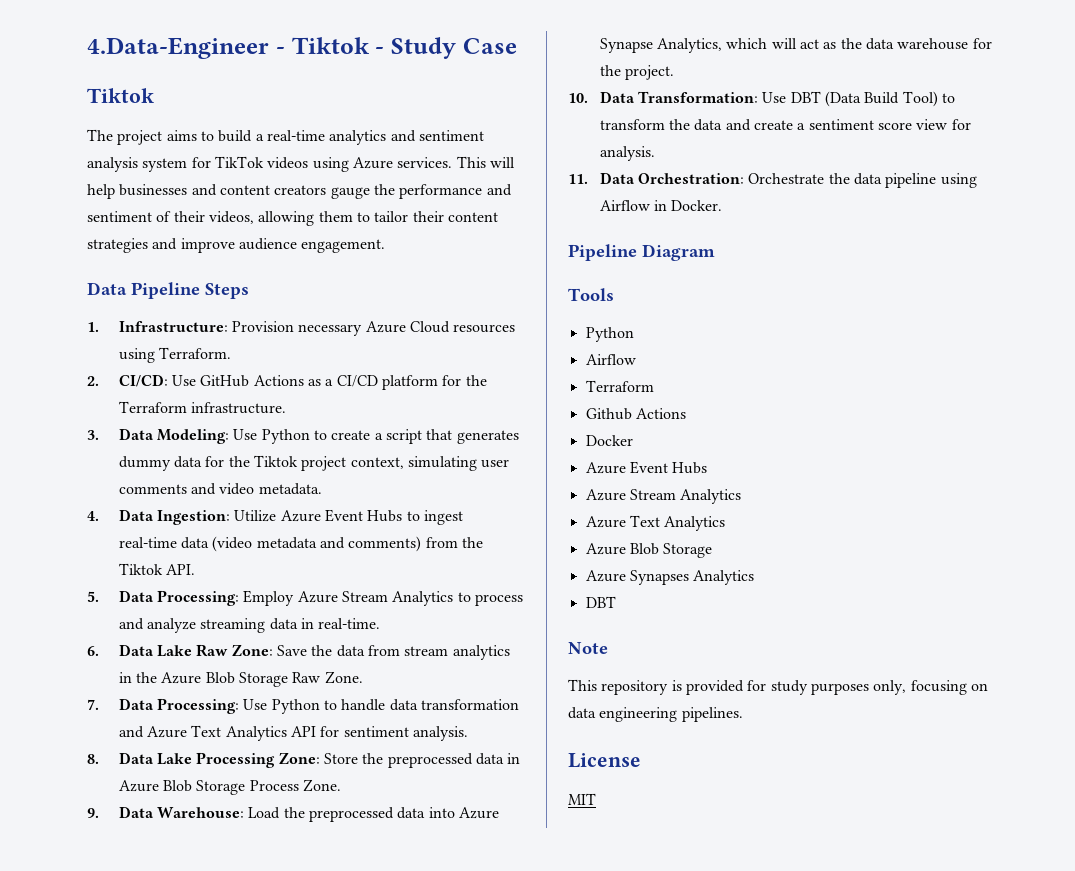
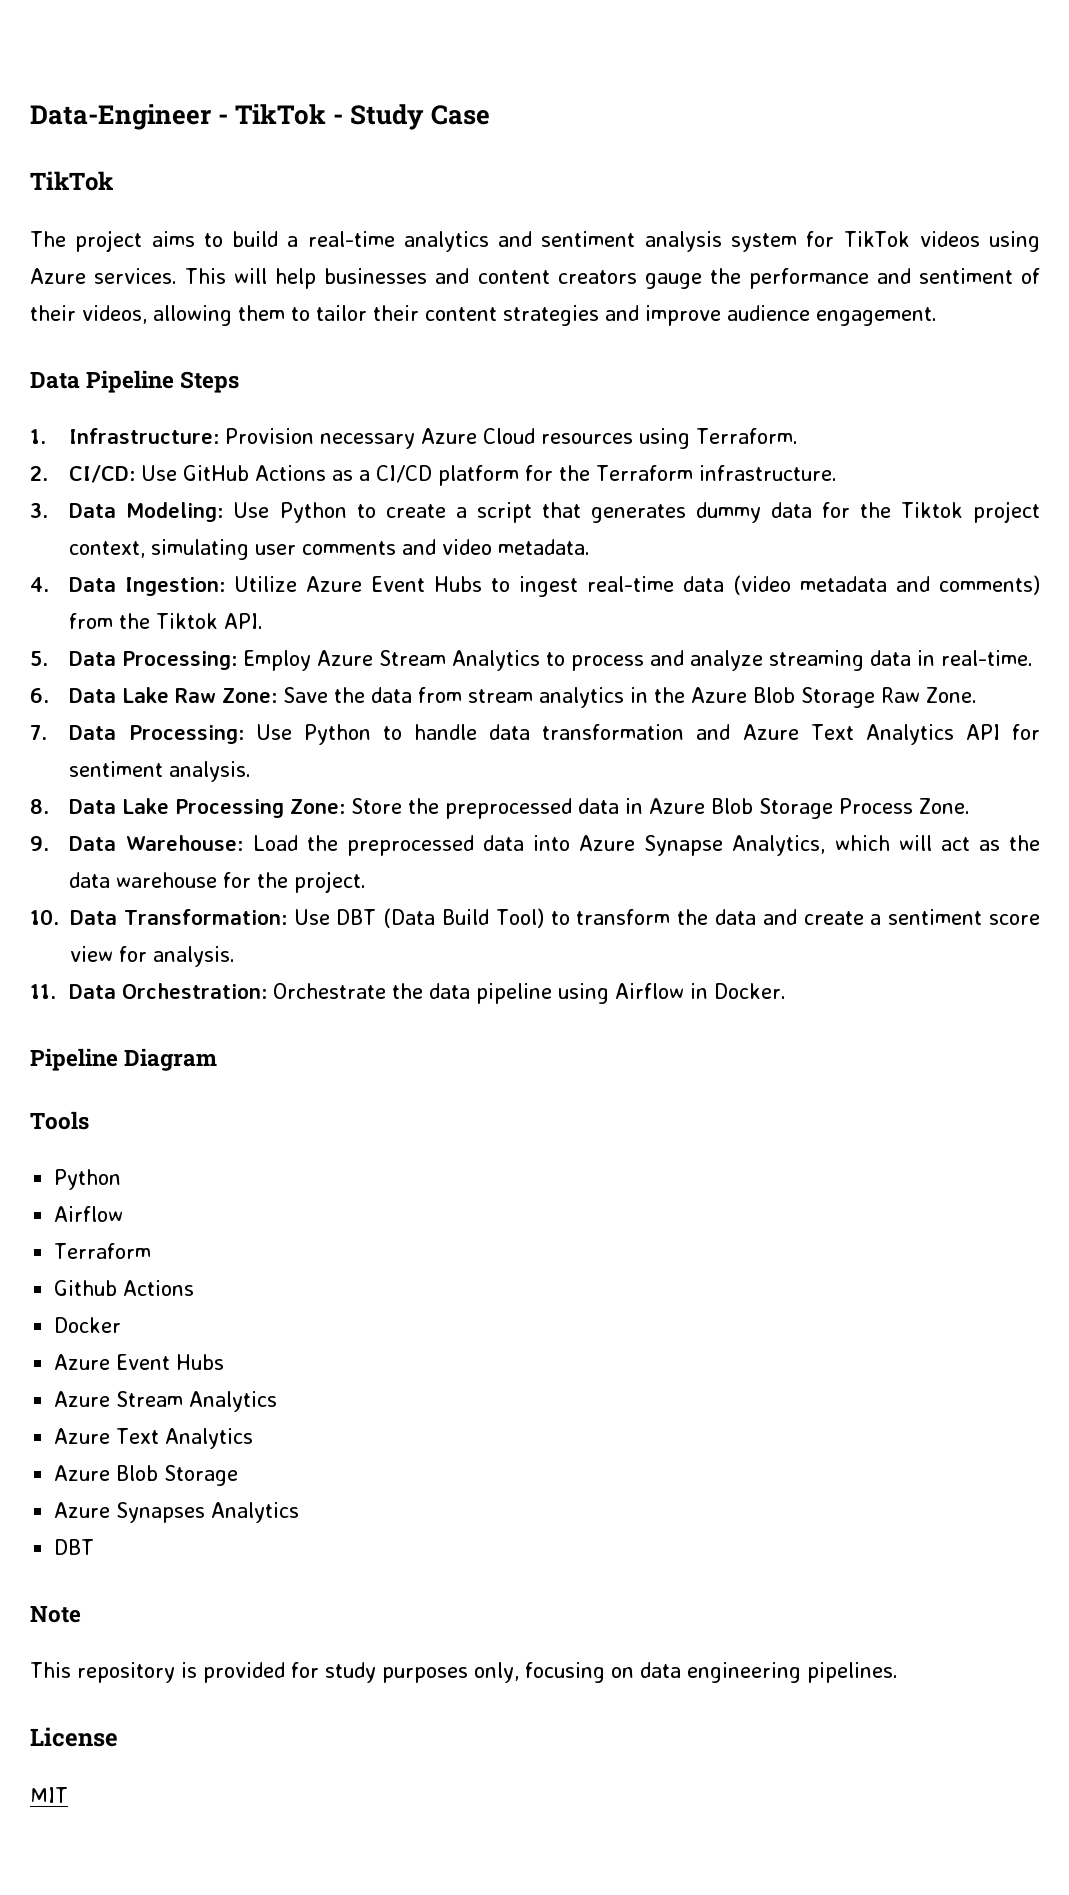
[87,37,370,59] 4.Data-Engineer - Tiktok -> [30,104,327,130] Data-Engineer - TikTok
[87,88,154,103] Tiktok -> [30,171,113,191] TikTok

